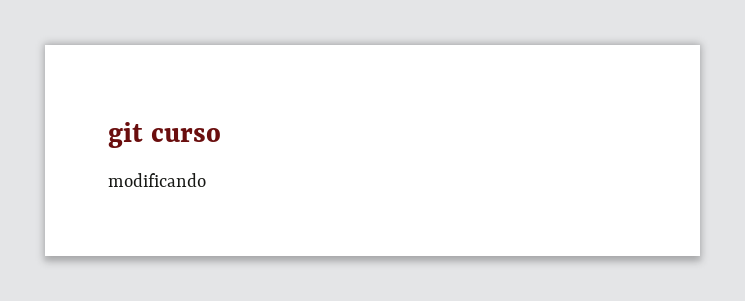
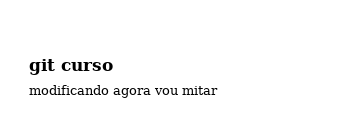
(206, 180) none -> [113,86,218,98] agora vou mitar

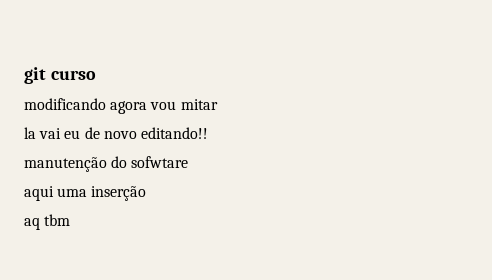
(218, 90) none -> [24,127,208,139] [24,156,189,172] [24,186,147,201] [24,214,71,230] // la vai eu de novo editando!! // manutenção do sofwtare // aqui uma inserção // aq tbm

